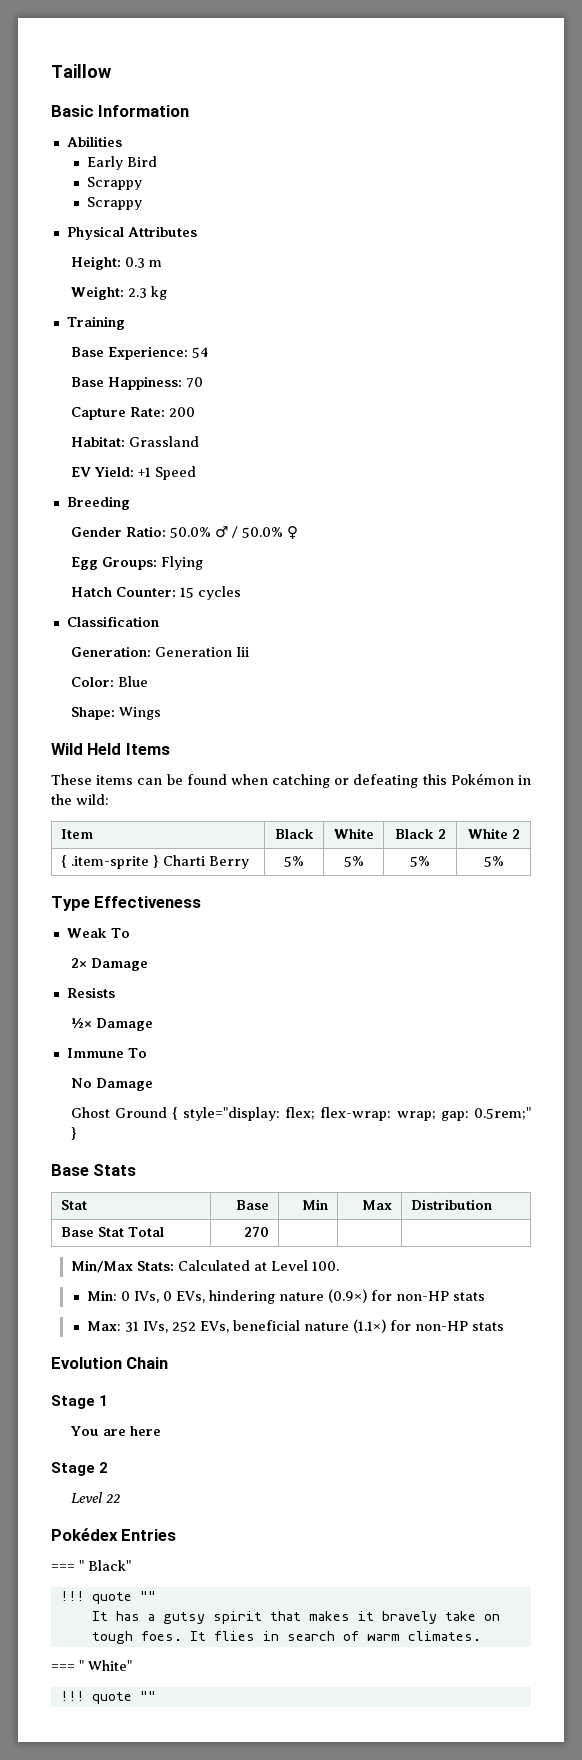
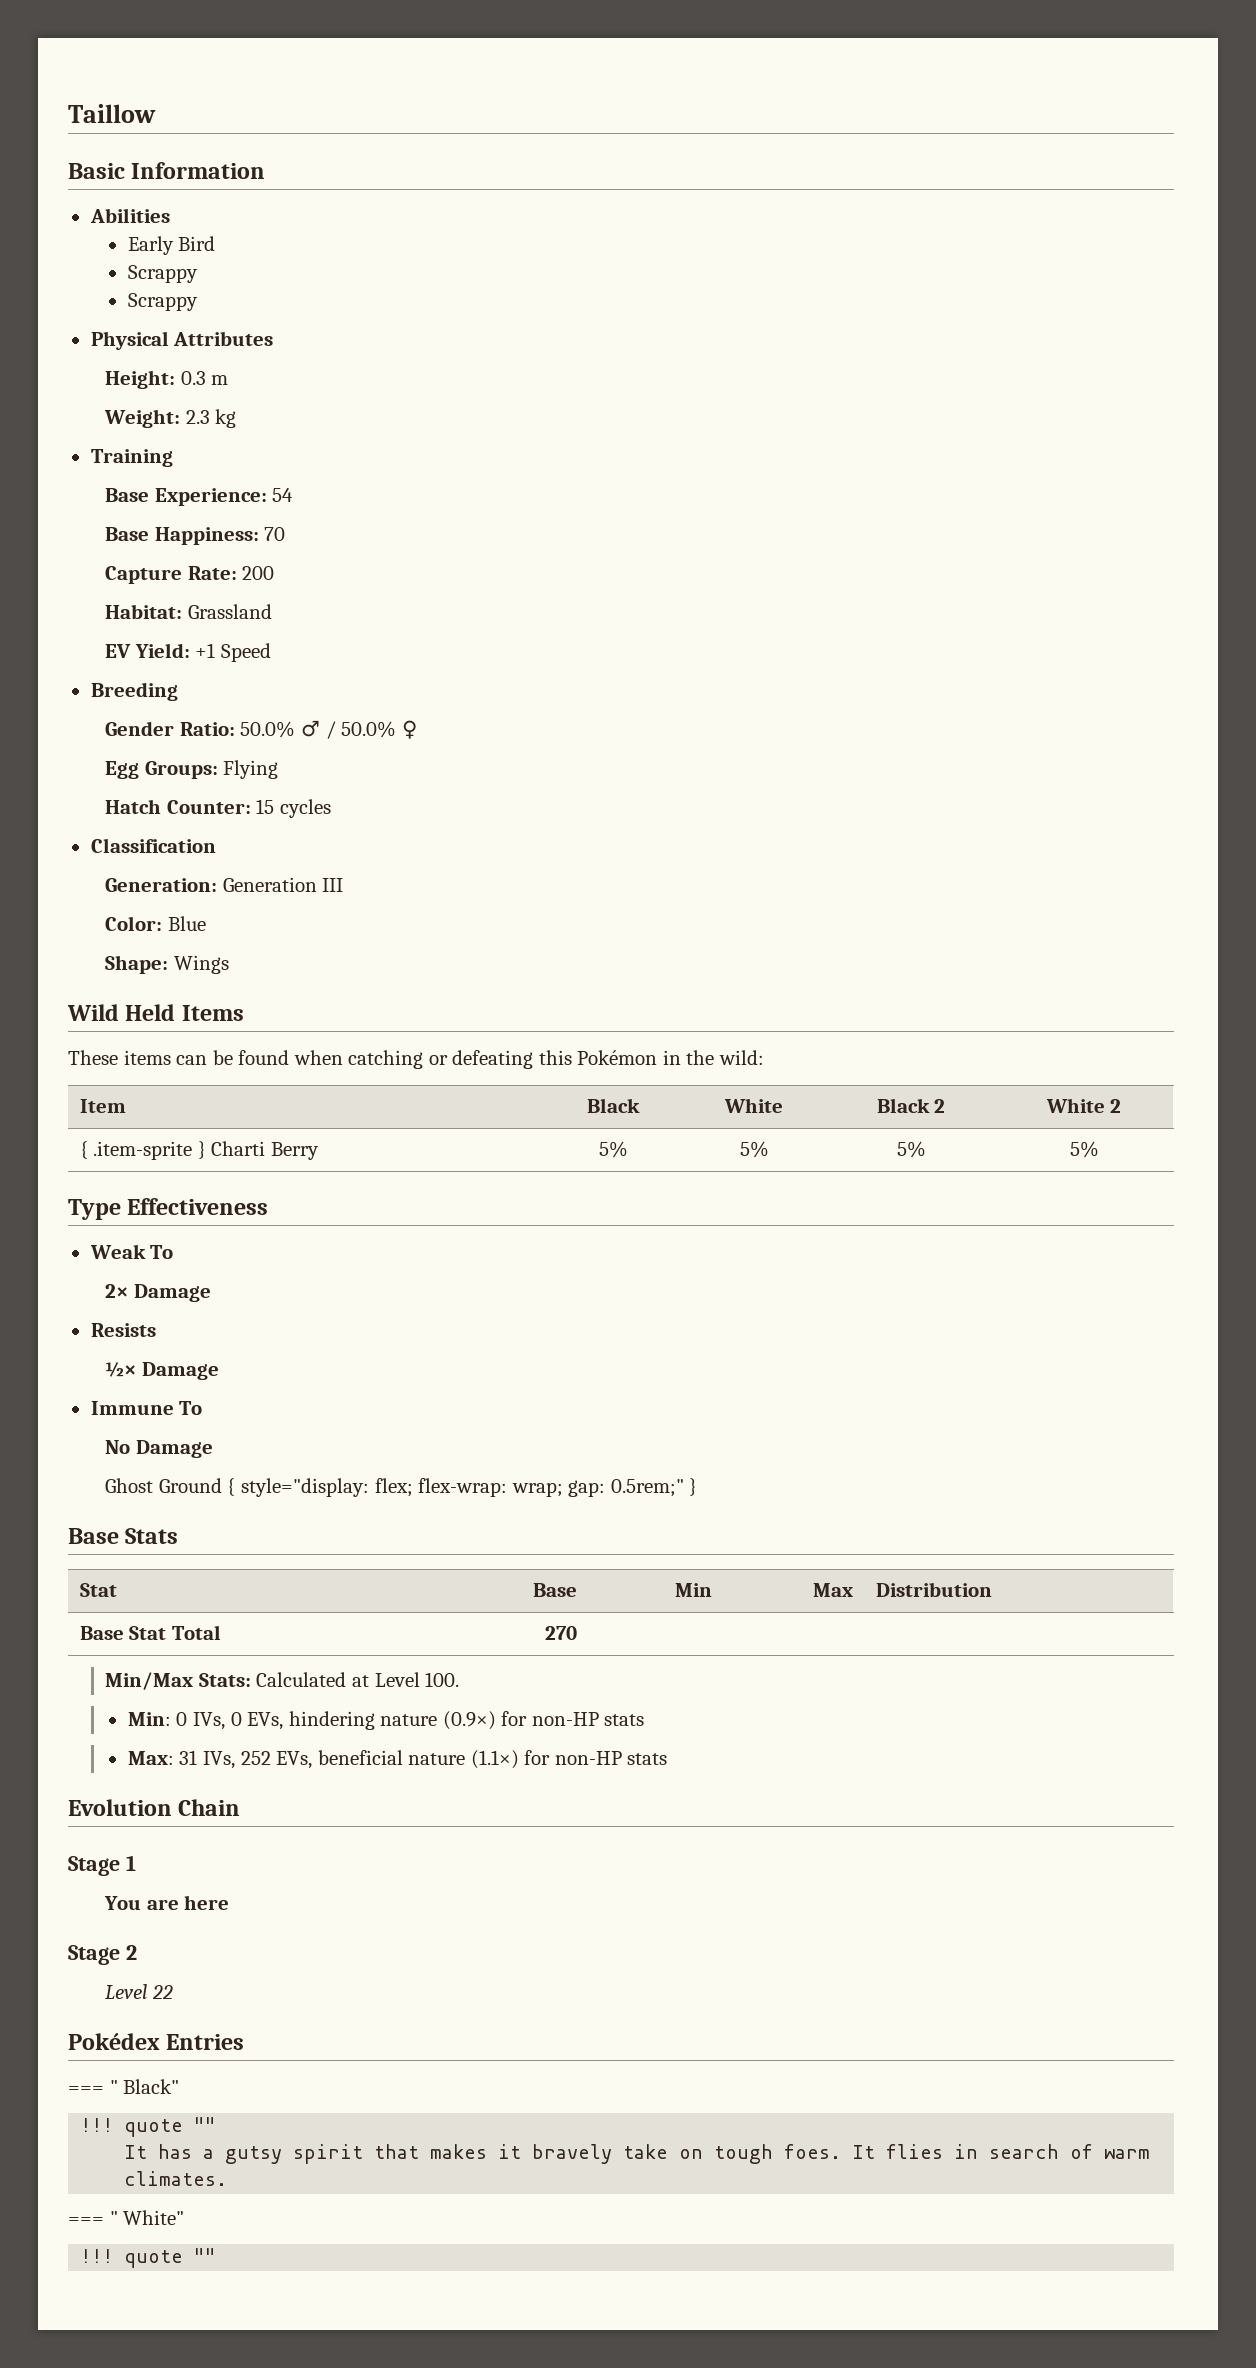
[235,647,249,657] Iii -> [322,878,344,892] III

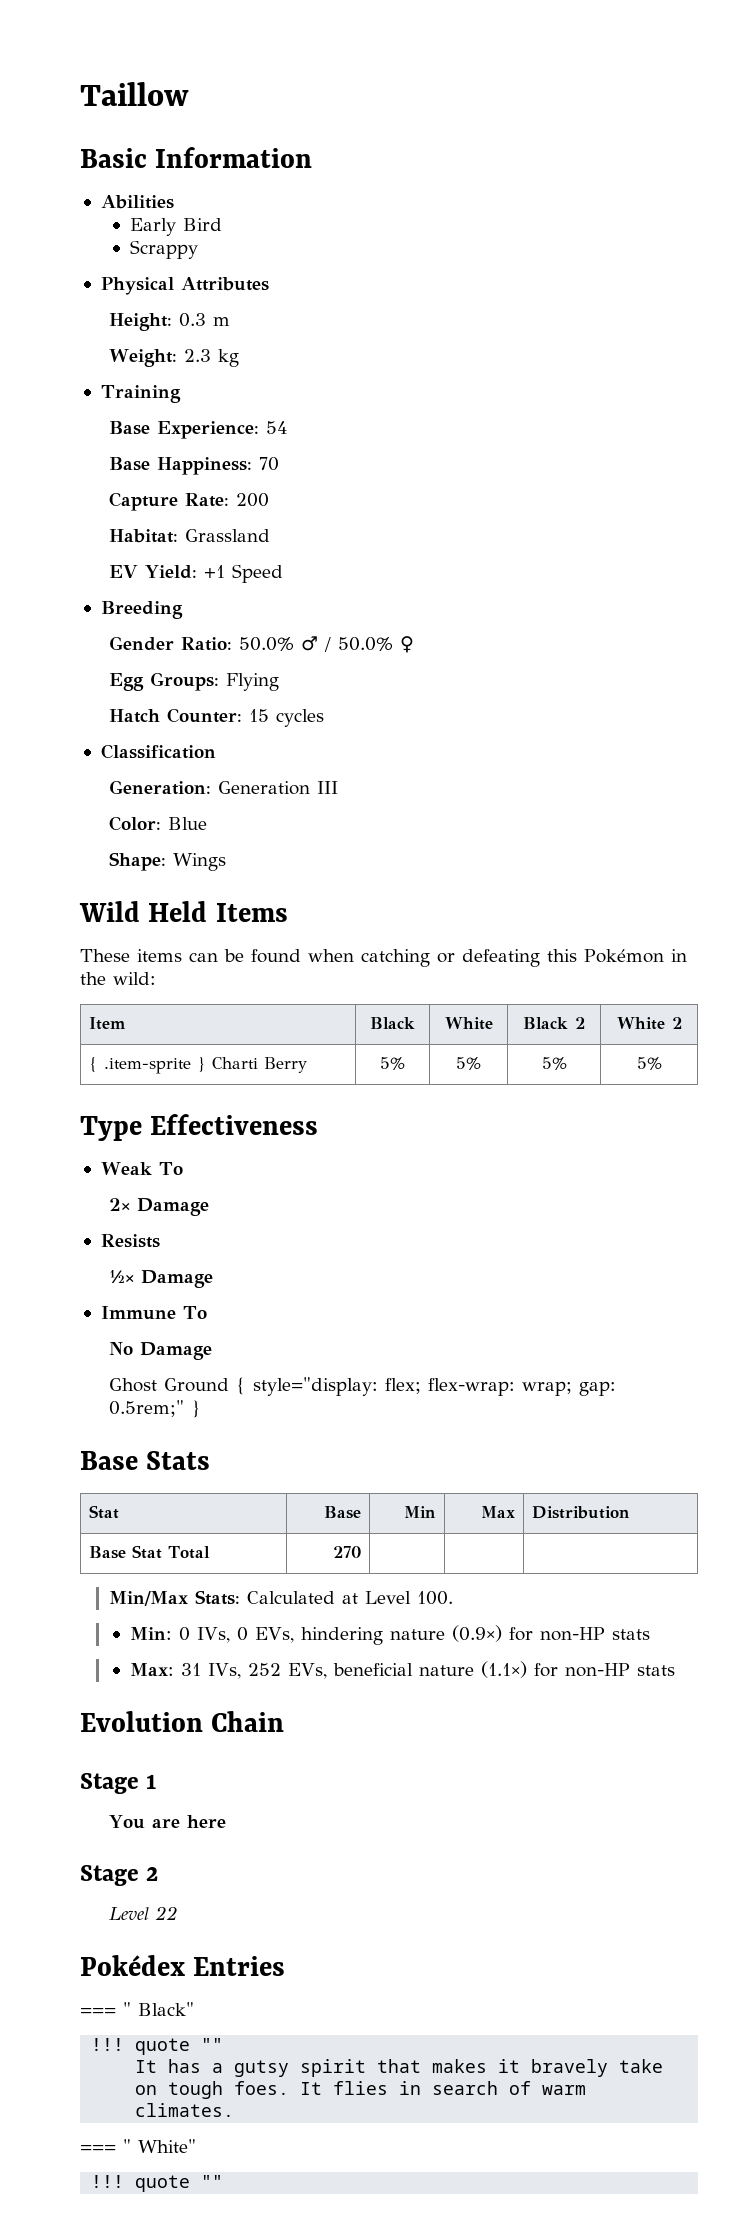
[127,293,198,311] // Scrappy -> (199, 249) none

